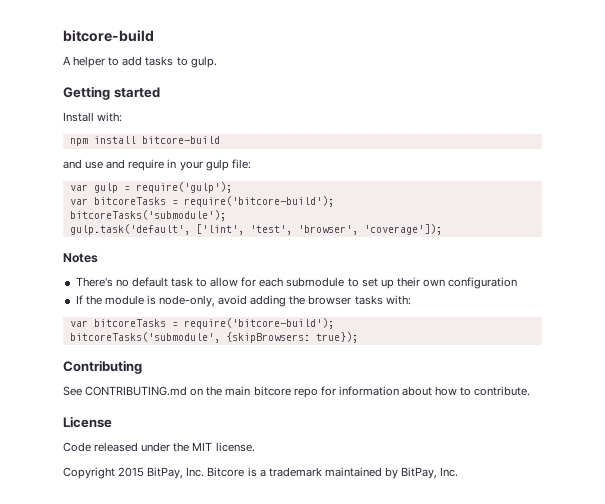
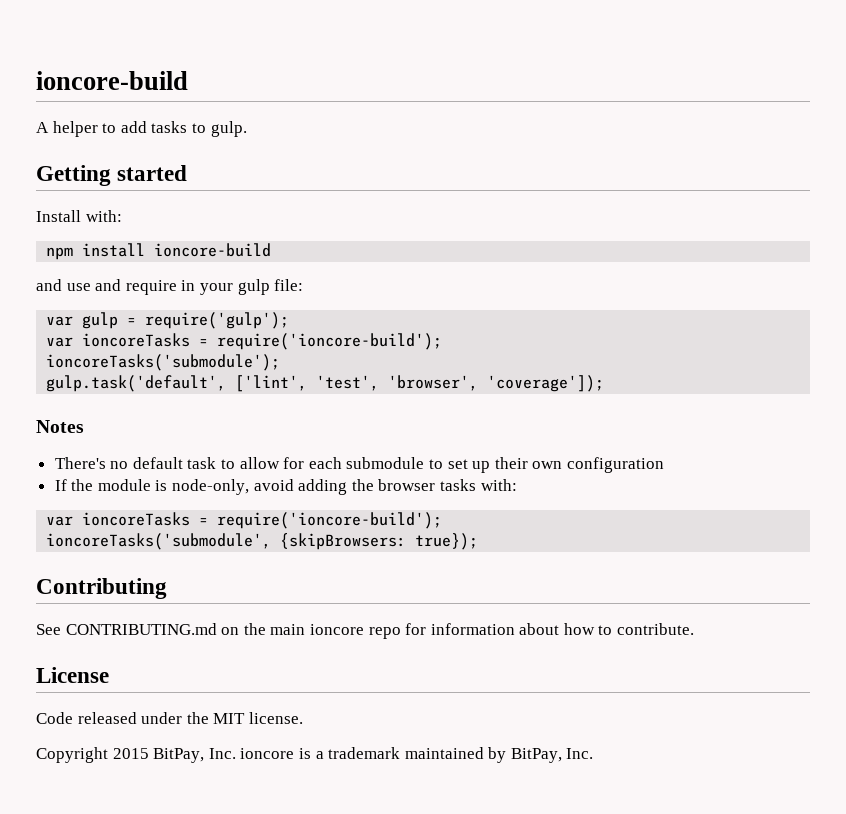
[63,30,154,42] bitcore-build -> [36,71,188,90] ioncore-build
[141,136,220,144] bitcore-build -> [154,243,272,257] ioncore-build
[93,196,334,207] [69,210,226,221] bitcoreTasks = require('bitcore-build'); // bitcoreTasks('submodule'); -> [82,333,443,350] [46,354,281,371] ioncoreTasks = require('ioncore-build'); // ioncoreTasks('submodule');
[93,318,334,329] [69,332,220,343] bitcoreTasks = require('bitcore-build'); // bitcoreTasks('submodule', -> [82,512,443,529] [46,533,272,550] ioncoreTasks = require('ioncore-build'); // ioncoreTasks('submodule',
[253,386,291,396] bitcore -> [309,624,364,635] ioncore
[207,467,245,477] Bitcore -> [240,748,295,759] ioncore

